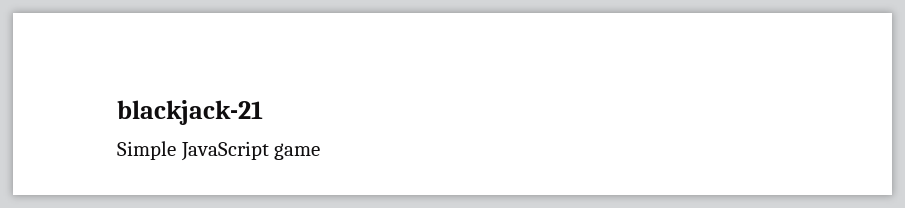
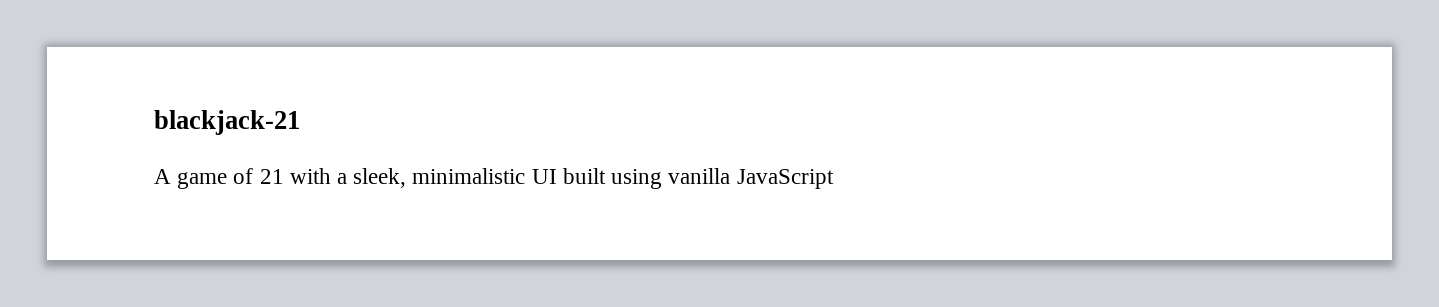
[117,141,321,161] Simple JavaScript game -> [154,168,834,189] A game of 21 with a sleek, minimalistic UI built using vanilla JavaScript

